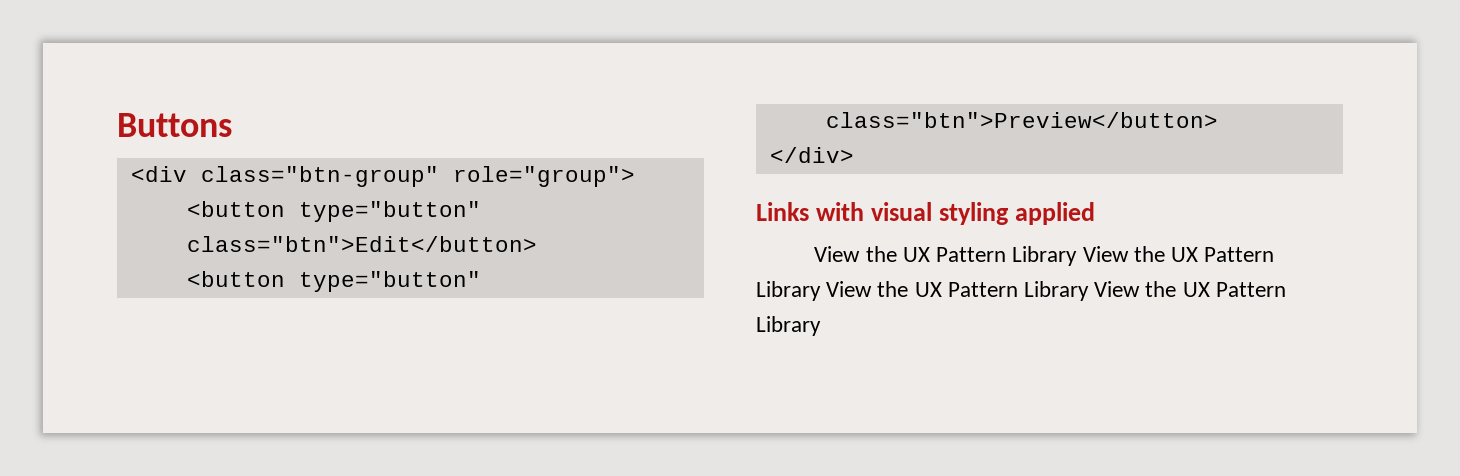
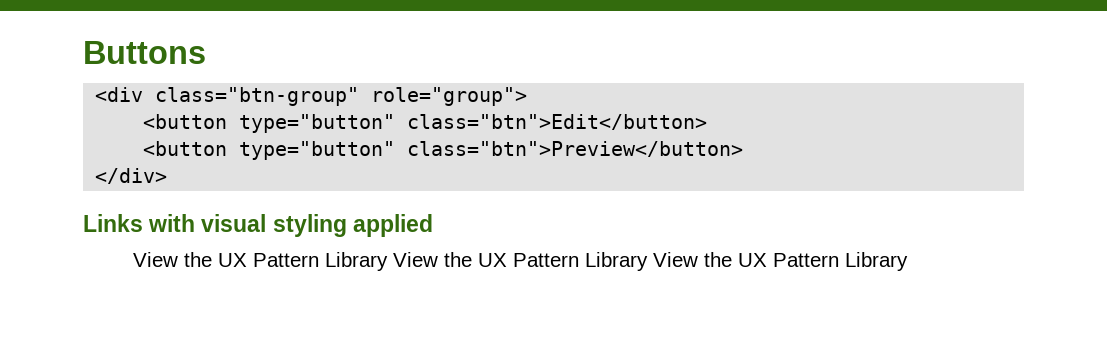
[1094,281,1286,297] [756,316,821,336] View the UX Pattern Library -> (908, 261) none

